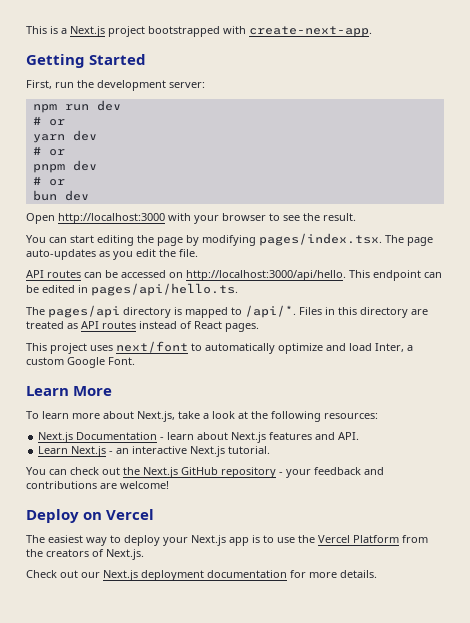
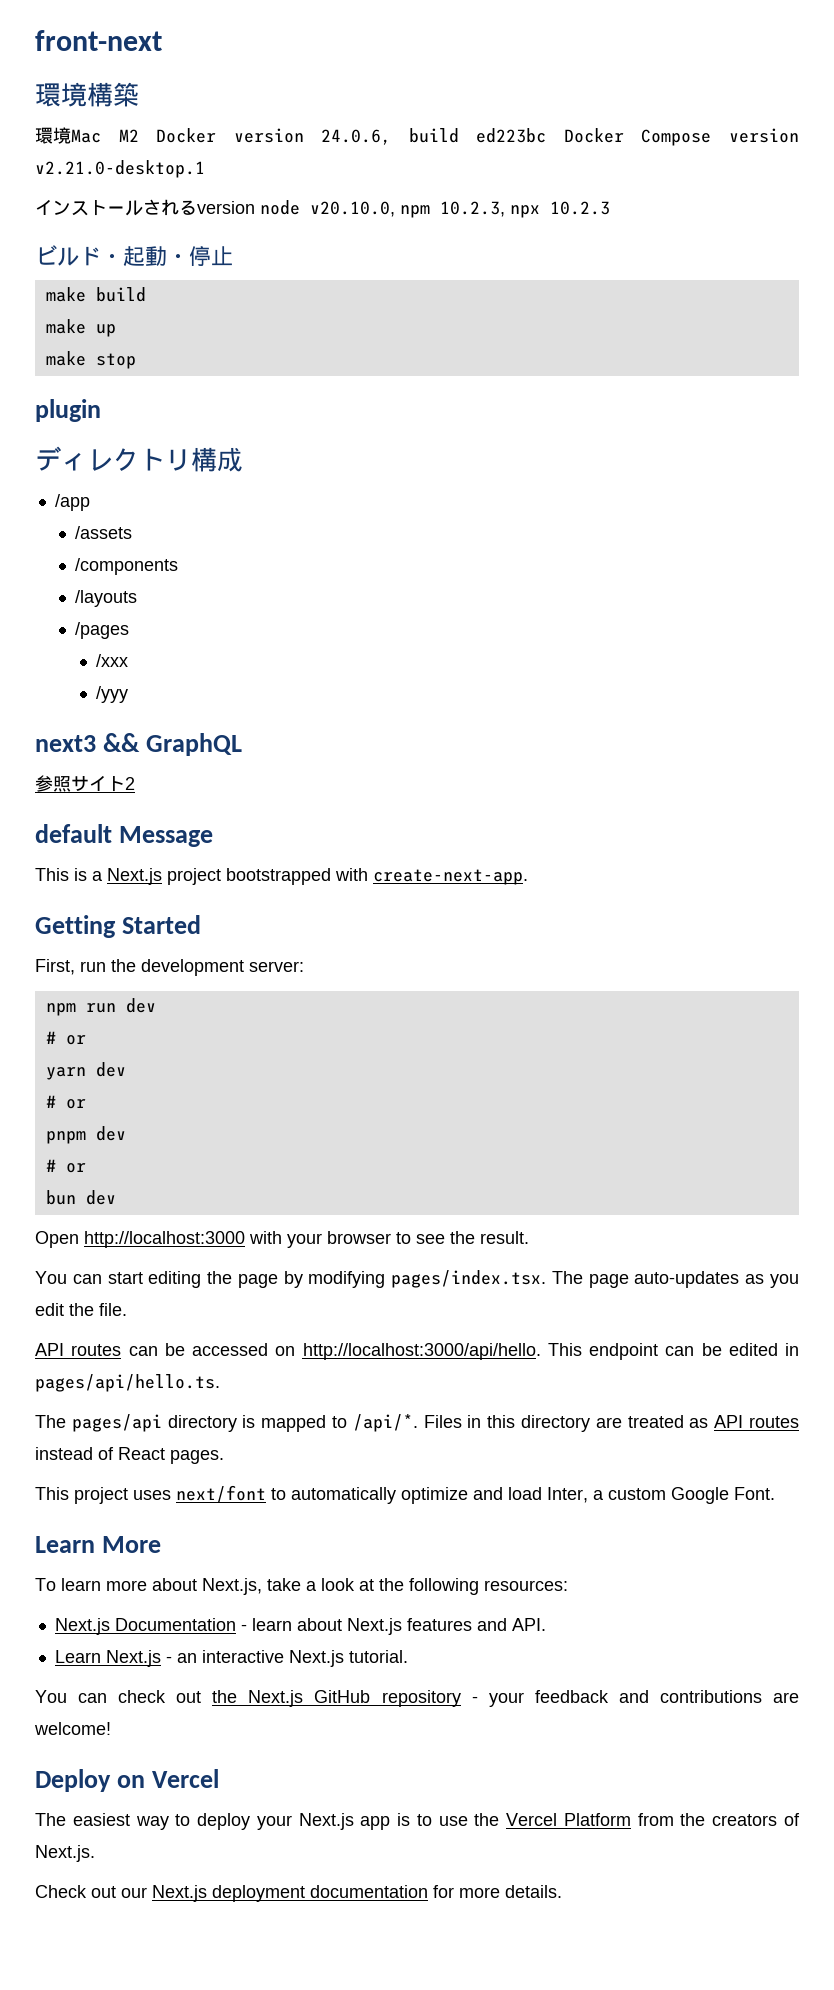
(26, 30) none -> [35,30,162,51] [35,82,139,107] [35,127,799,146] [35,160,205,178] [35,199,610,218] [35,245,233,267] [45,287,146,302] [45,319,116,337] [45,351,136,369] [35,399,101,422] [35,446,243,472] [54,494,90,511] [75,526,133,539] [75,558,179,575] [75,590,138,607] [75,622,130,639] [95,654,128,667] [95,686,128,703] [35,733,242,756] [35,775,135,792] [35,824,213,847] front-next // 環境構築 // 環境Mac M2 Docker version 24.0.6, build ed223bc Docker Compose version v2.21.0-desktop.1 // インストールされるversion node v20.10.0, npm 10.2.3, npx 10.2.3 // ビルド・起動・停止 // make build // make up // make stop // plugin // ディレクトリ構成 // /app // /assets // /components // /layouts // /pages // /xxx // /yyy // next3 && GraphQL // 参照サイト2 // default Message //

